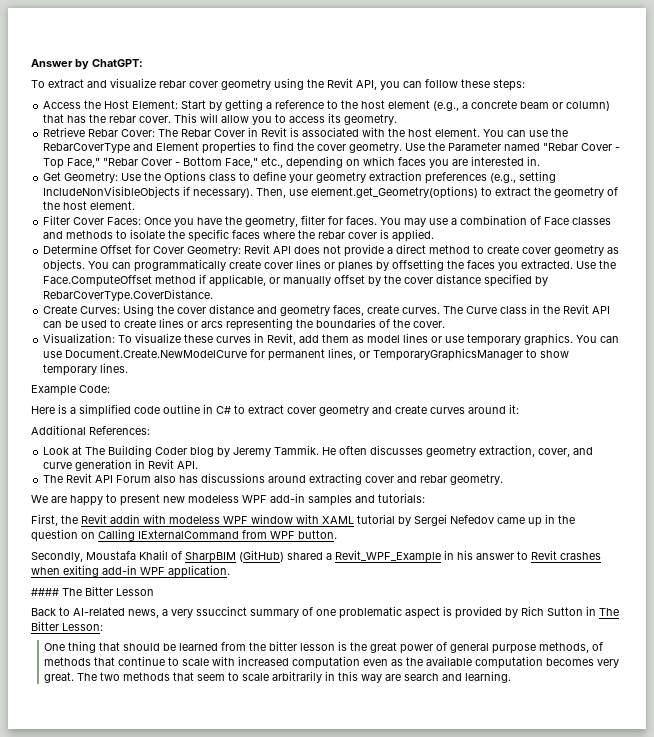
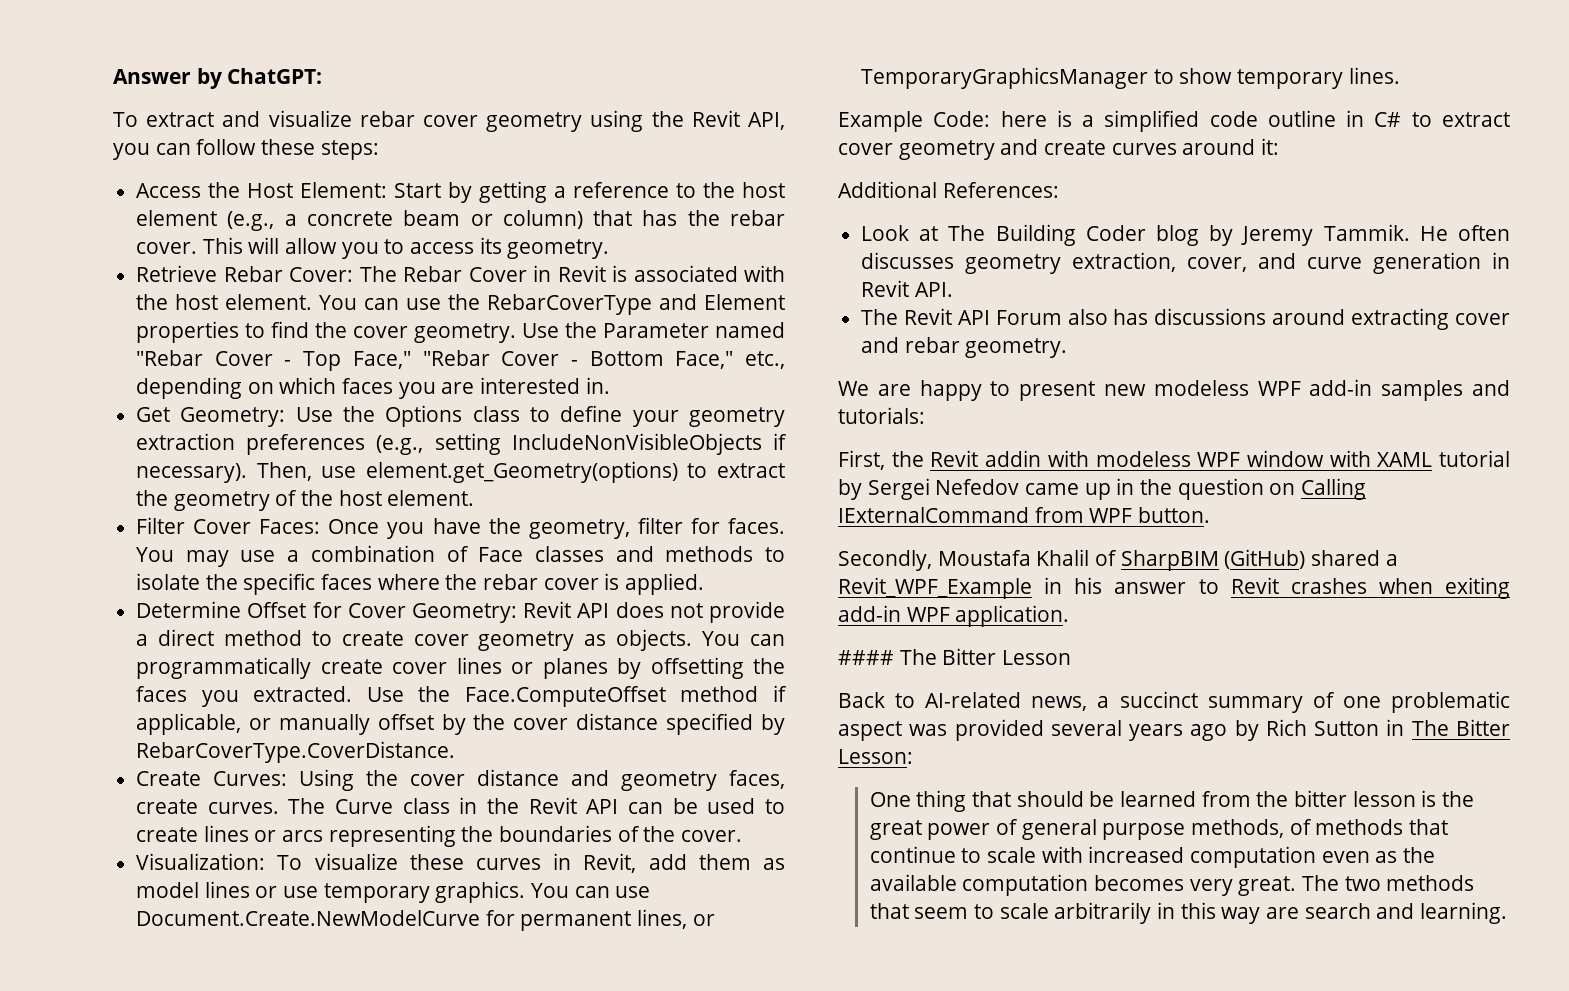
[31,406,55,414] // Here -> [1000,111,1047,127] here
[171,606,247,618] very ssuccinct -> [1119,691,1198,708] succinct
[443,606,502,619] is provided -> [909,719,1228,741] was provided several years ago

